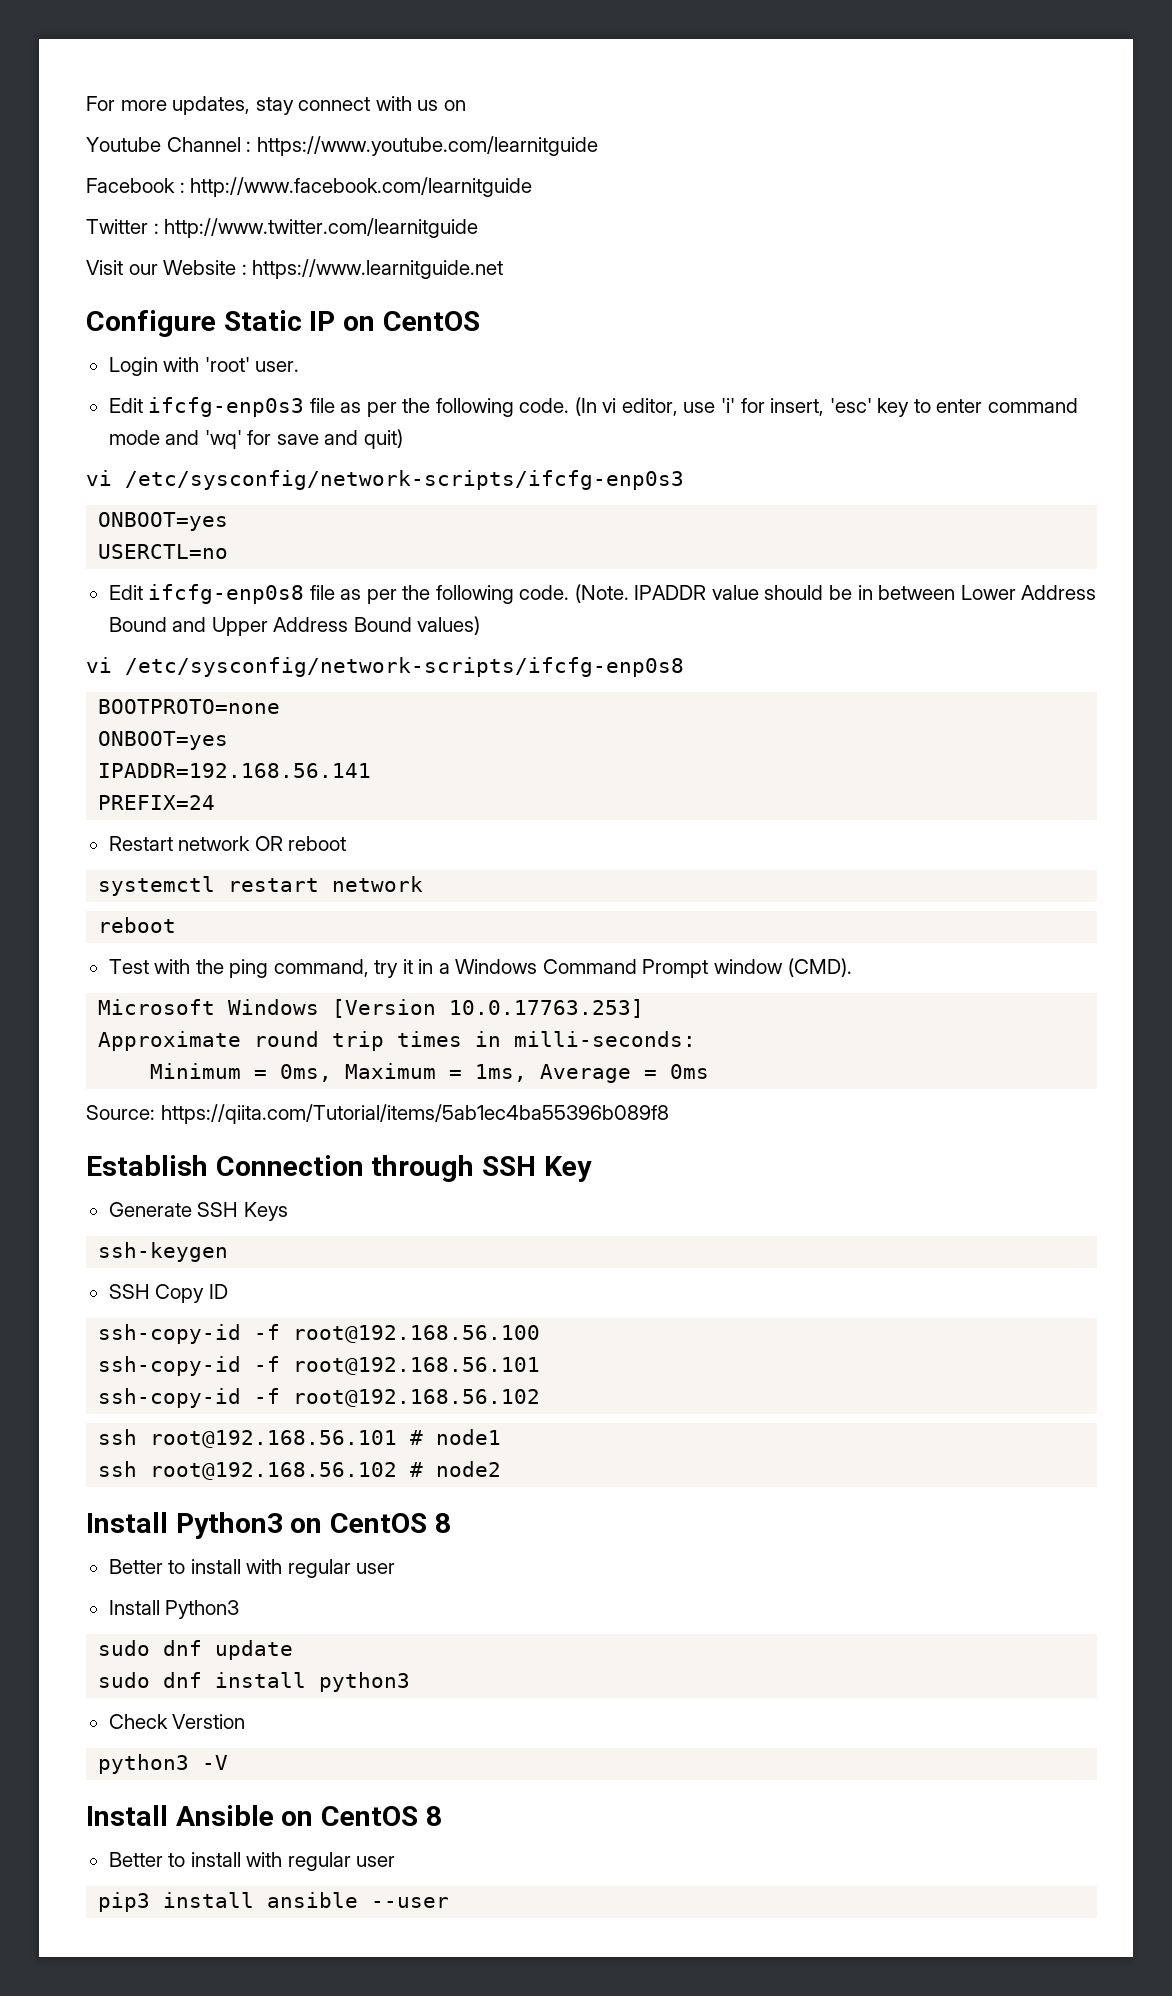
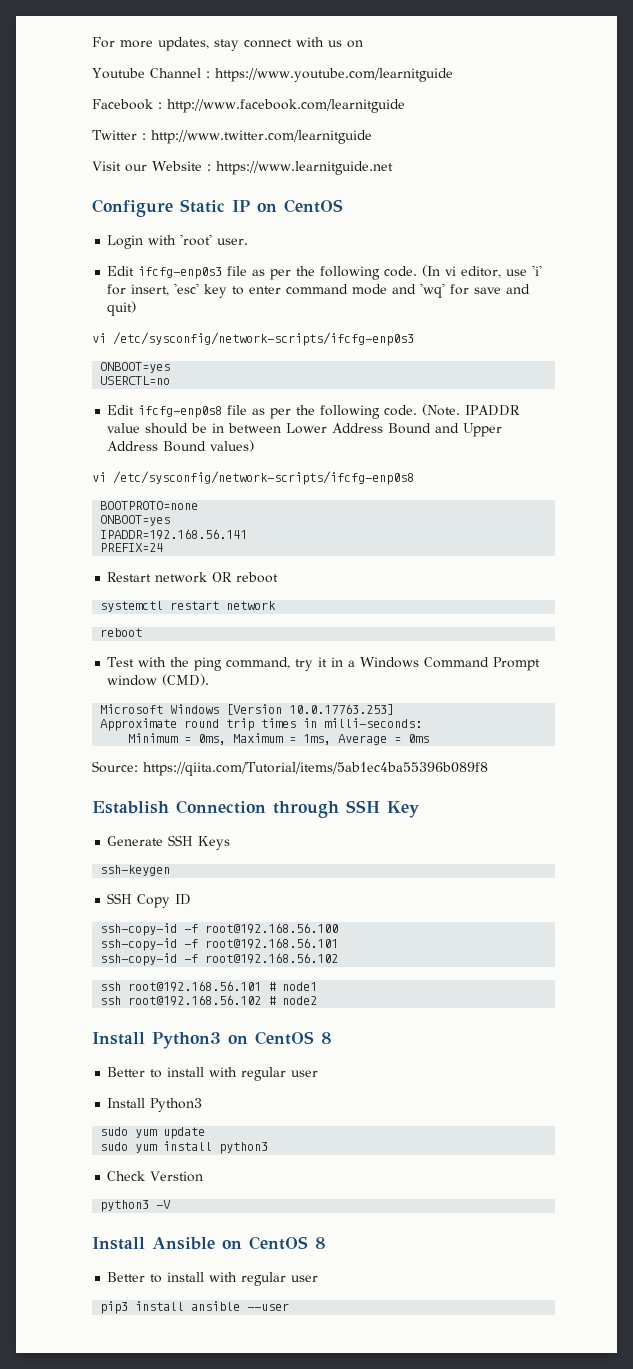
[163,1640,203,1656] dnf -> [135,1129,158,1138] yum
[163,1672,203,1688] dnf -> [135,1144,158,1153] yum

